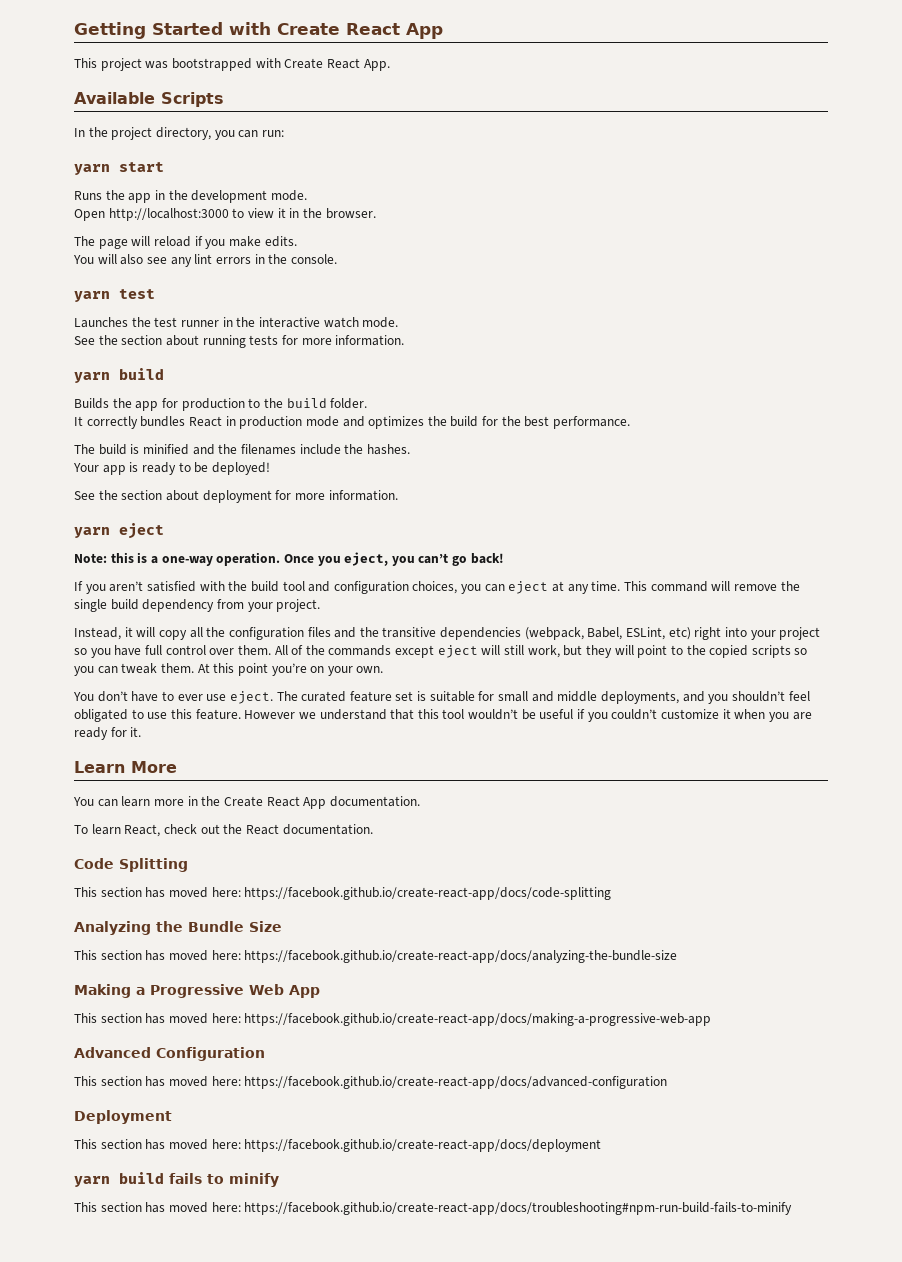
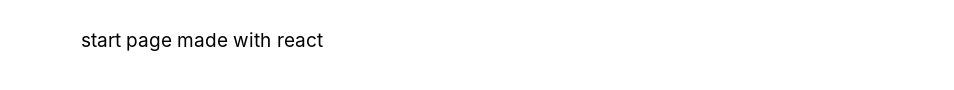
[74,22,443,39] [74,58,390,71] [74,92,224,107] [74,127,284,140] [74,162,164,175] [74,190,307,203] [74,208,376,221] [74,236,297,249] [73,254,337,267] [74,289,155,302] [74,317,399,328] [74,335,405,348] [74,368,164,383] [74,398,368,411] [74,416,631,429] [74,444,410,455] [73,462,270,475] [74,490,398,503] [74,523,164,539] [74,552,504,566] [74,581,800,594] [74,599,321,612] [74,627,821,640] [74,645,808,658] [74,663,384,676] [73,691,810,704] [74,709,812,722] [74,727,142,740] [74,761,177,773] [73,796,420,809] [74,824,373,837] [74,858,188,872] [74,887,612,900] [74,921,282,935] [74,950,678,963] [74,984,320,998] [74,1013,712,1026] [74,1047,265,1061] [74,1076,668,1089] [74,1110,172,1124] [74,1139,602,1152] [74,1172,279,1187] [74,1202,793,1215] Getting Started with Create React App // This project was bootstrapped with Create React App. // Available Scripts // In the project directory, you can run: // yarn start // Runs the app in the development mode. // Open http://localhost:3000 to view it in the browser. // The page will reload if you make edits. // You will also see any lint errors in the console. // yarn test // Launches the test runner in the interactive watch mode. // See the section about running tests for more information. // yarn build // Builds the app for production to the build folder. // It correctly bundles React in production mode and optimizes the build for the best performance. // The build is minified and the filenames include the hashes. // Your app is ready to be deployed! // See the section about deployment for more information. // yarn eject // Note: this is a one-way operation. Once you eject, you can’t go back! // If you aren’t satisfied with the build tool and configuration choices, you can eject at any time. This command will remove the single build dependency from your project. // Instead, it will copy all the configuration files and the transitive dependencies (webpack, Babel, ESLint, etc) right into your project so you have full control over them. All of the commands except eject will still work, but they will point to the copied scripts so you can tweak them. At this point you’re on your own. // You don’t have to ever use eject. The curated feature set is suitable for small and middle deployments, and you shouldn’t feel obligated to use this feature. However we understand that this tool wouldn’t be useful if you couldn’t customize it when you are ready for it. // Learn More // You can learn more in the Create React App documentation. // To learn React, check out the React documentation. // Code Splitting // This section has moved here: https://facebook.github.io/create-react-app/docs/code-splitting // Analyzing the Bundle Size // This section has moved here: https://facebook.github.io/create-react-app/docs/analyzing-the-bundle-size // Making a Progressive Web App // This section has moved here: https://facebook.github.io/create-react-app/docs/making-a-progressive-web-app // Advanced Configuration // This section has moved here: https://facebook.github.io/create-react-app/docs/advanced-configuration // Deployment // This section has moved here: https://facebook.github.io/create-react-app/docs/deployment // yarn build fails to minify // This section has moved here: https://facebook.github.io/create-react-app/docs/troubleshooting#npm-run-build-fails-to-minify -> [81,32,323,51] start page made with react

